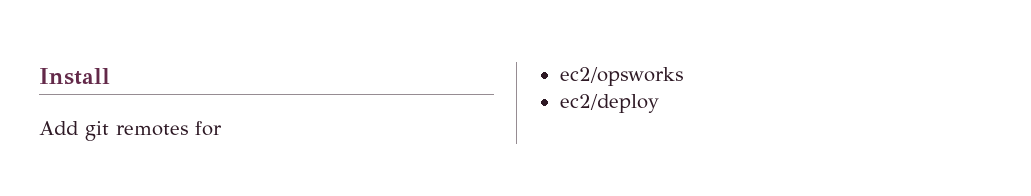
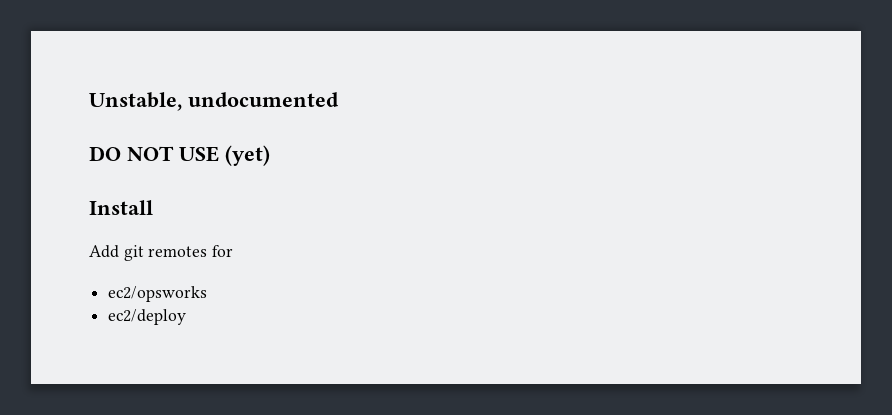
(39, 76) none -> [89,92,339,111] [89,145,270,166] Unstable, undocumented // DO NOT USE (yet) //

